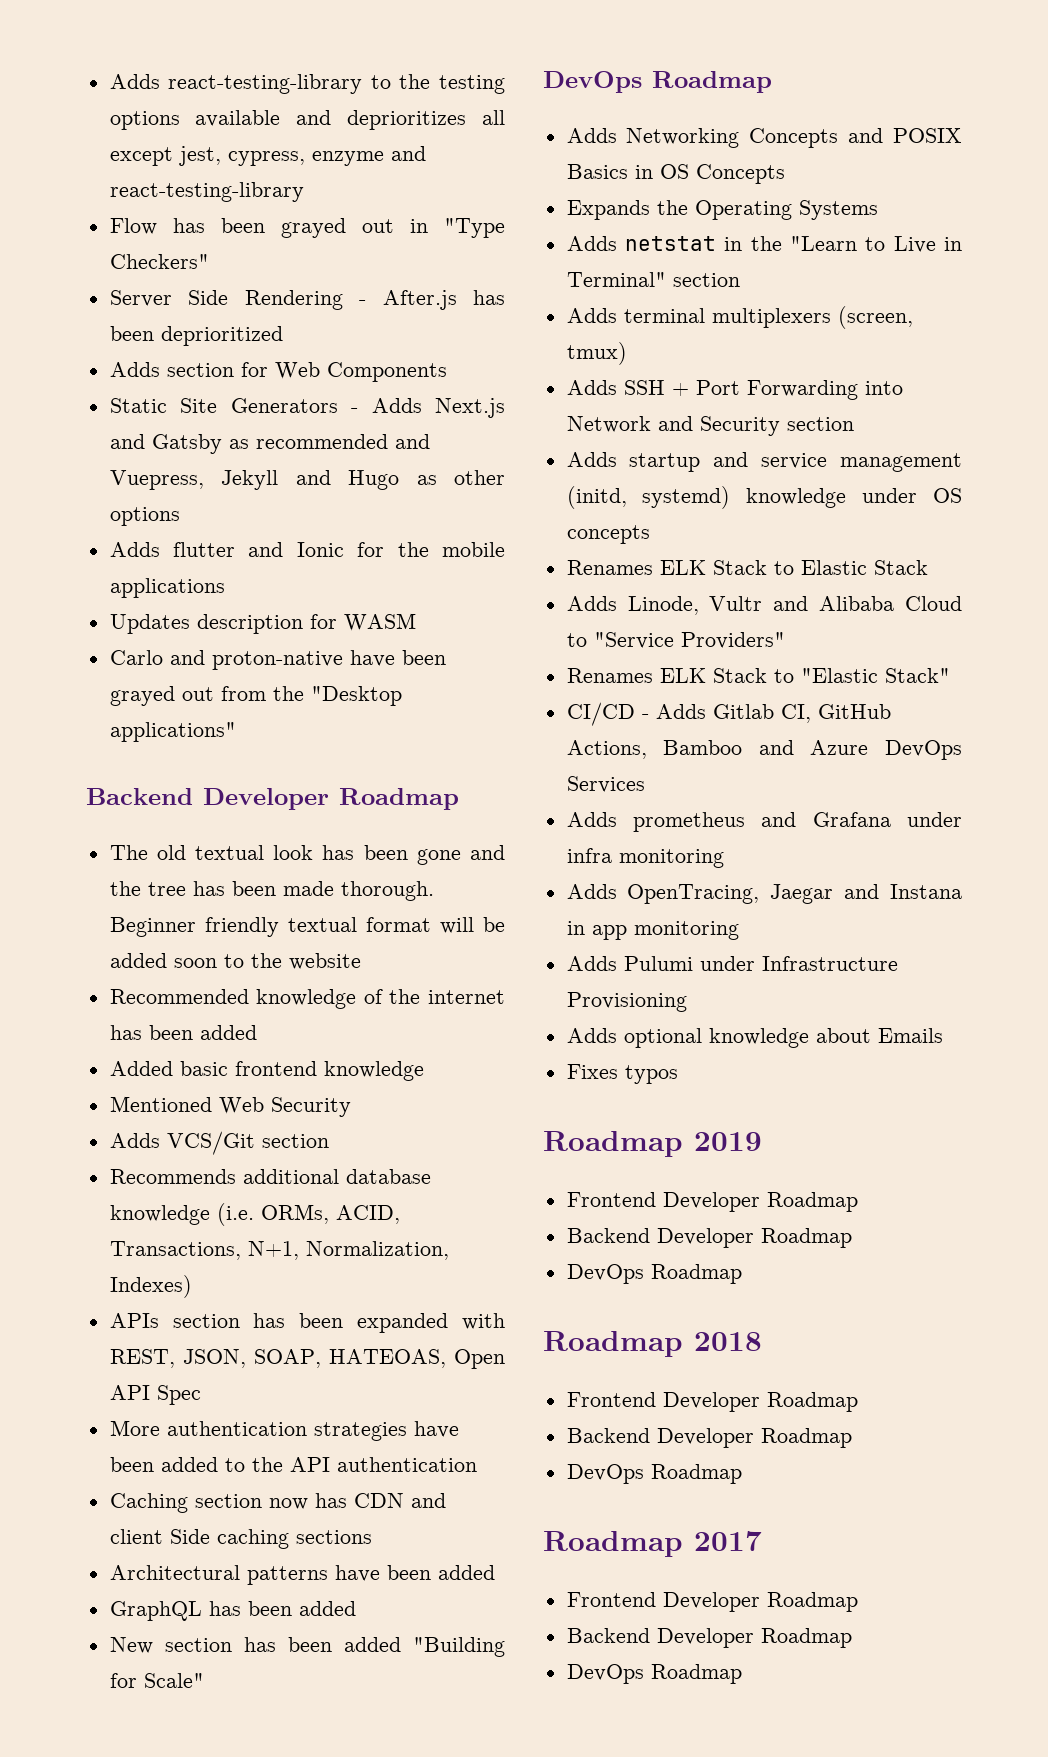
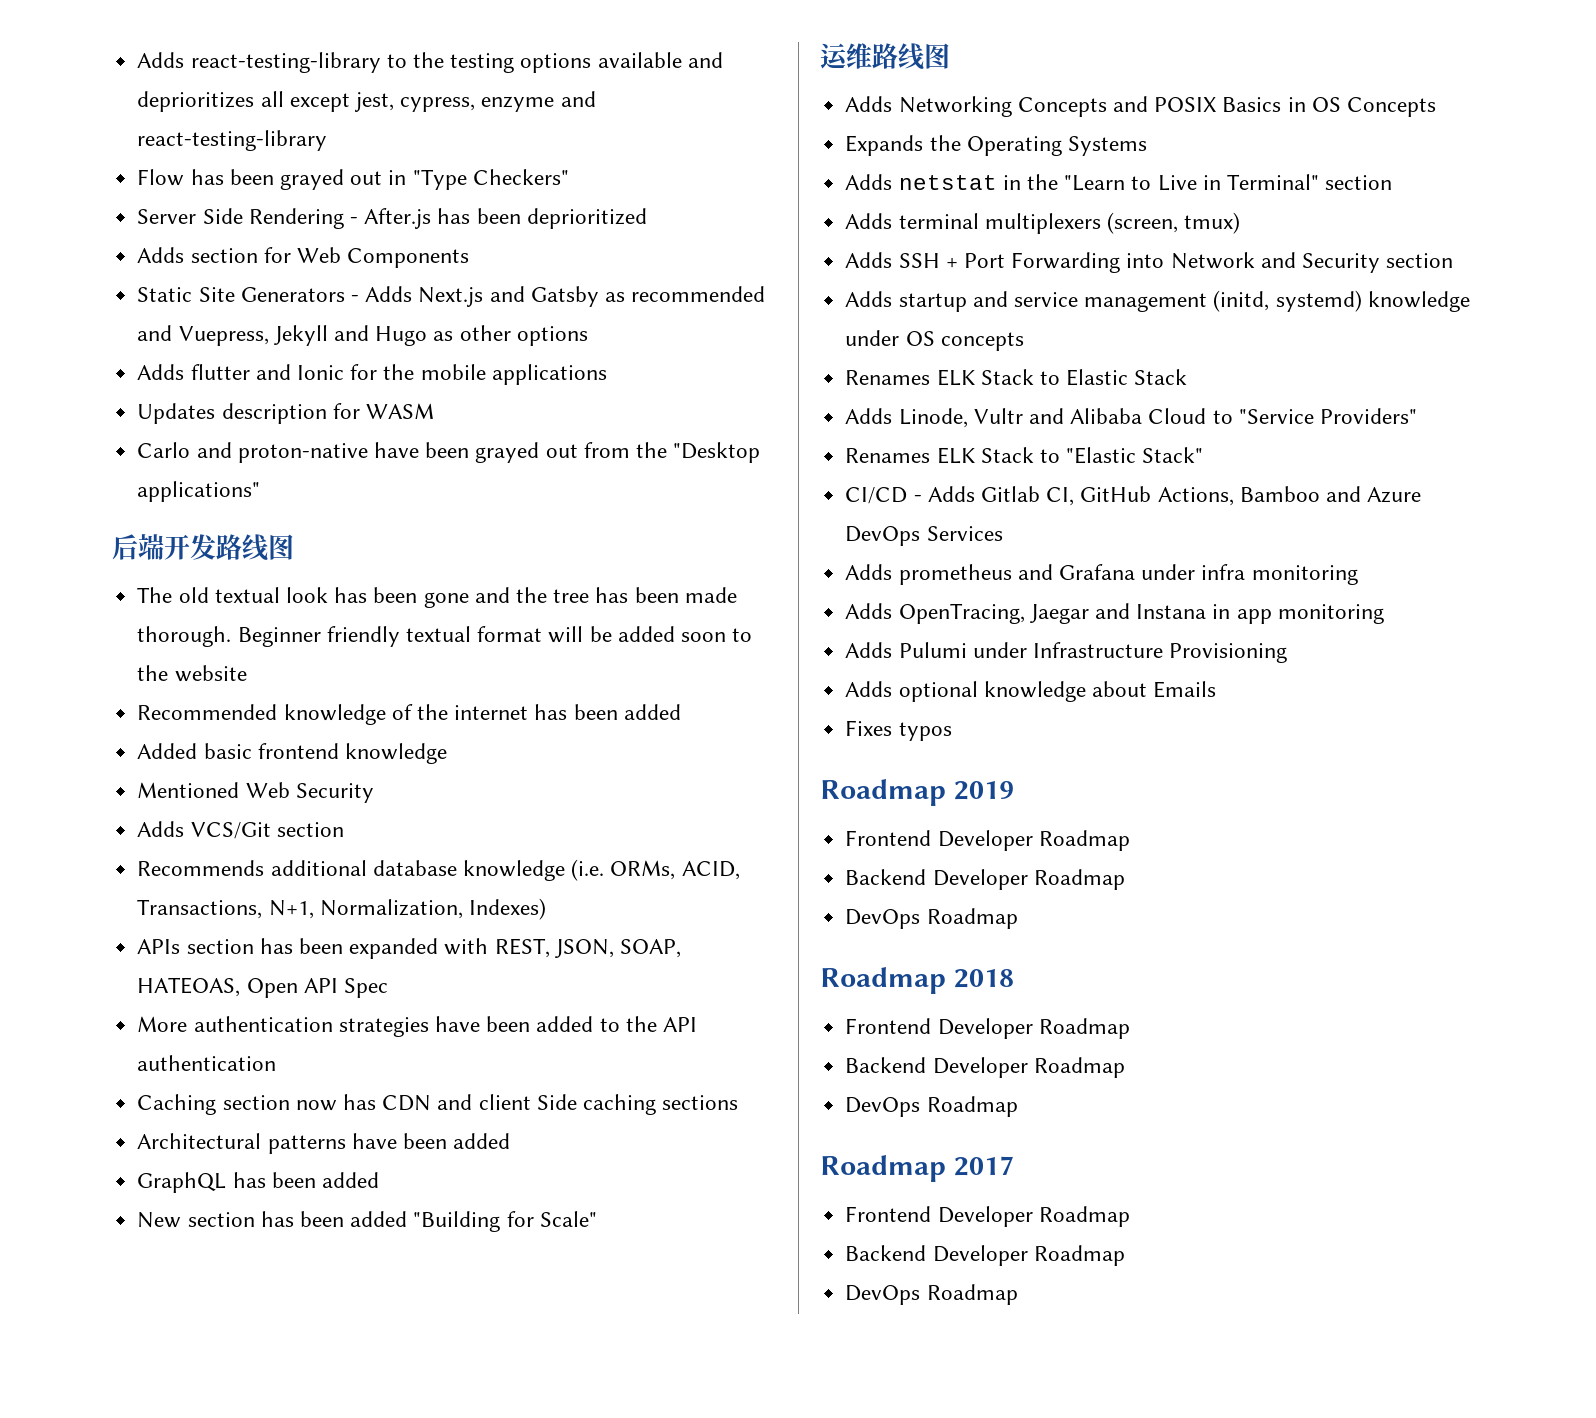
[86,788,459,810] Backend Developer Roadmap -> [112,534,294,561] 后端开发路线图
[543,71,772,93] DevOps Roadmap -> [820,43,950,70] 运维路线图

